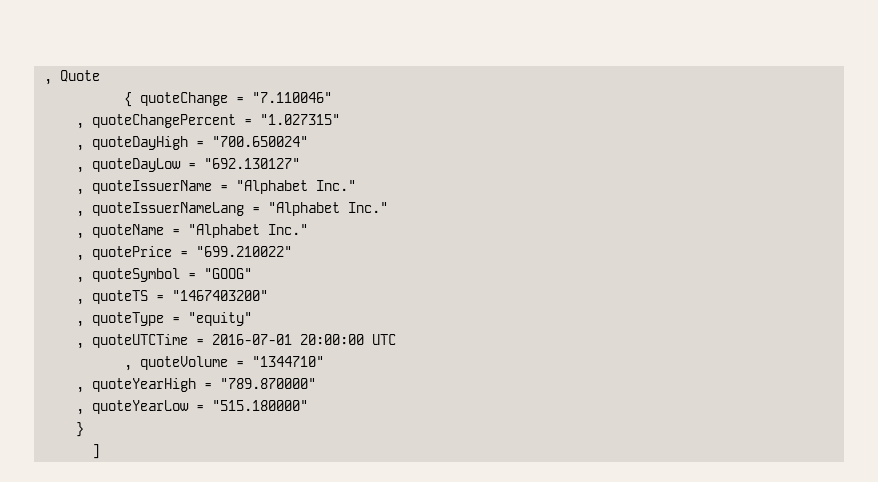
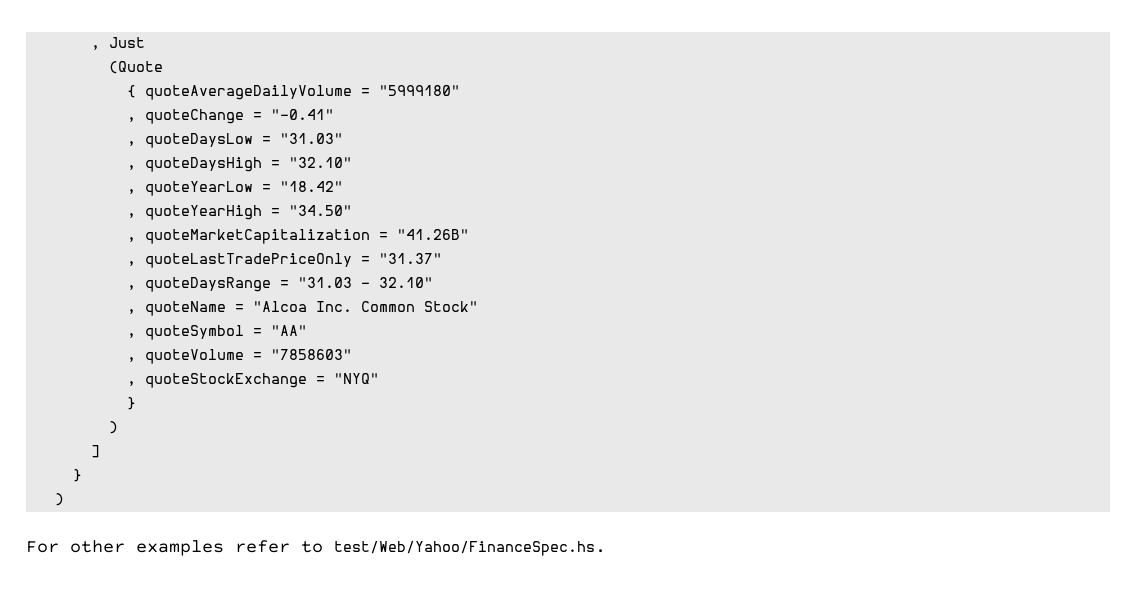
[43,70,100,85] , Quote -> [91,37,146,50] [109,61,164,74] , Just // (Quote
(132, 99) none -> [145,85,461,100] [127,117,137,122] quoteAverageDailyVolume = "5999180" // ,
[251,92,332,103] [75,114,340,129] [75,136,308,151] [75,158,300,173] [75,180,356,195] [75,202,388,217] [75,224,308,239] [75,246,292,261] [75,268,252,283] [75,290,268,305] [75,312,252,327] [75,334,396,349] "7.110046" // , quoteChangePercent = "1.027315" // , quoteDayHigh = "700.650024" // , quoteDayLow = "692.130127" // , quoteIssuerName = "Alphabet Inc." // , quoteIssuerNameLang = "Alphabet Inc." // , quoteName = "Alphabet Inc." // , quotePrice = "699.210022" // , quoteSymbol = "GOOG" // , quoteTS = "1467403200" // , quoteType = "equity" // , quoteUTCTime = 2016-07-01 20:00:00 UTC -> [271,109,335,120] [127,133,344,148] [127,157,353,172] [127,181,344,196] [127,205,353,220] [127,229,470,244] [127,253,443,268] [127,277,434,292] [127,301,479,316] [127,325,308,340] "-0.41" // , quoteDaysLow = "31.03" // , quoteDaysHigh = "32.10" // , quoteYearLow = "18.42" // , quoteYearHigh = "34.50" // , quoteMarketCapitalization = "41.26B" // , quoteLastTradePriceOnly = "31.37" // , quoteDaysRange = "31.03 - 32.10" // , quoteName = "Alcoa Inc. Common Stock" // , quoteSymbol = "AA"
[251,356,324,367] [75,378,316,393] [75,400,308,415] [75,422,84,437] "1344710" // , quoteYearHigh = "789.870000" // , quoteYearLow = "515.180000" // } -> [271,349,353,360] [127,373,380,388] [127,397,137,410] [109,421,119,434] "7858603" // , quoteStockExchange = "NYQ" // } // )
(100, 451) none -> [73,469,83,482] [55,493,65,506] [26,540,606,556] // } // ) // For other examples refer to test/Web/Yahoo/FinanceSpec.hs.

